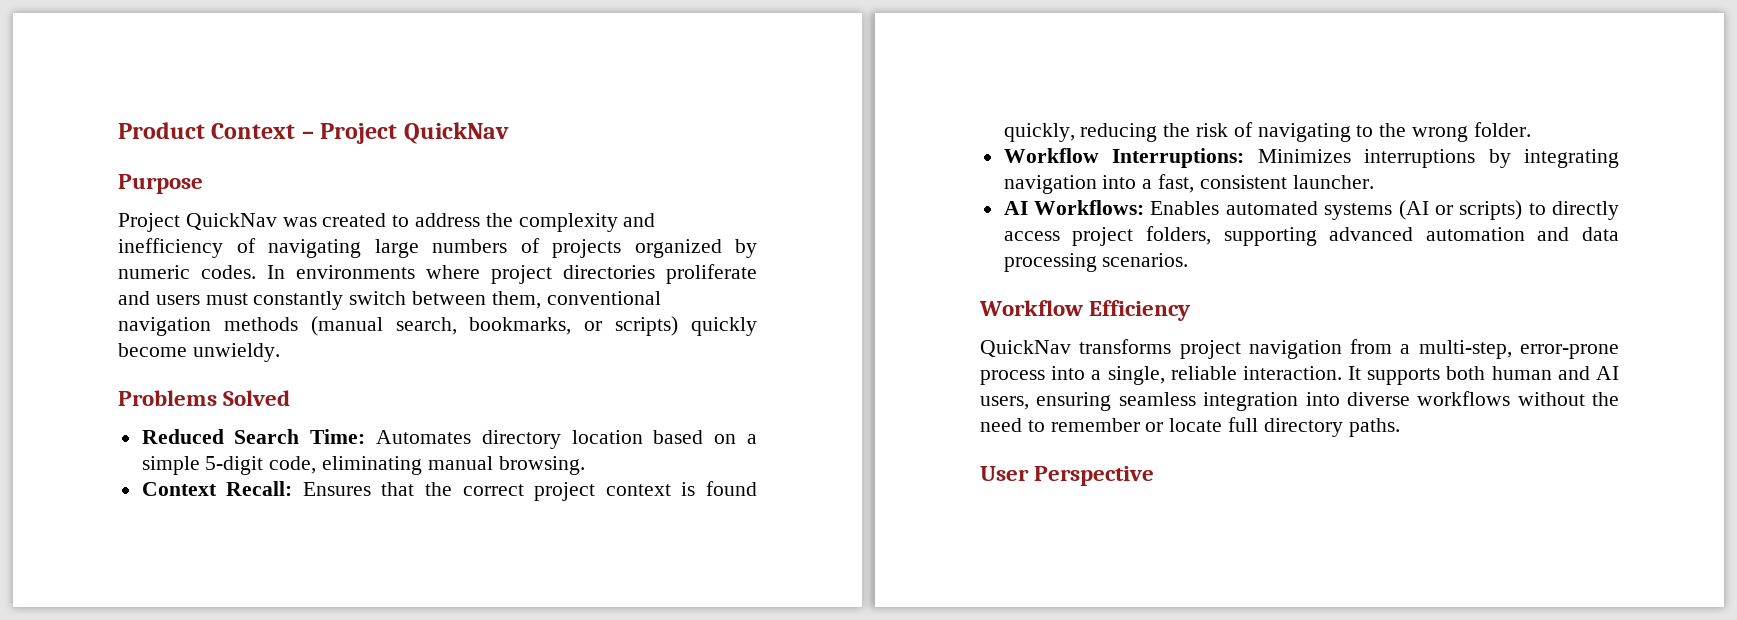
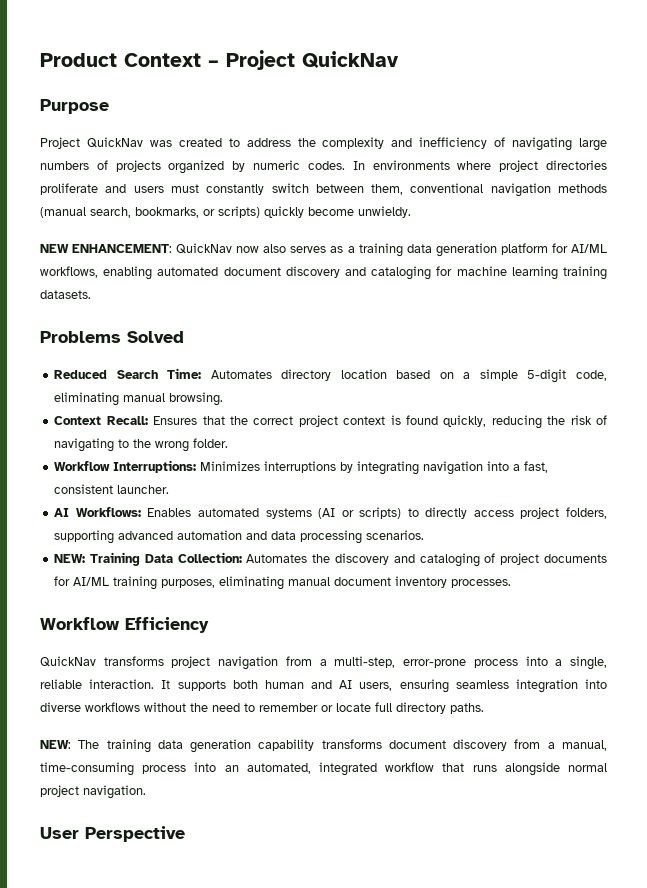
(280, 352) none -> [40,243,608,257] [40,266,607,280] [40,290,91,299] // NEW ENHANCEMENT: QuickNav now also serves as a training data generation platform for AI/ML workflows, enabling automated document discovery and cataloging for machine learning training datasets.
(1189, 260) none -> [54,552,608,567] [54,576,512,590] // NEW: Training Data Collection: Automates the discovery and cataloging of project documents for AI/ML training purposes, eliminating manual document inventory processes.
(1400, 427) none -> [40,739,607,753] [40,762,607,776] [40,785,146,799] // NEW: The training data generation capability transforms document discovery from a manual, time-consuming process into an automated, integrated workflow that runs alongside normal project navigation.

